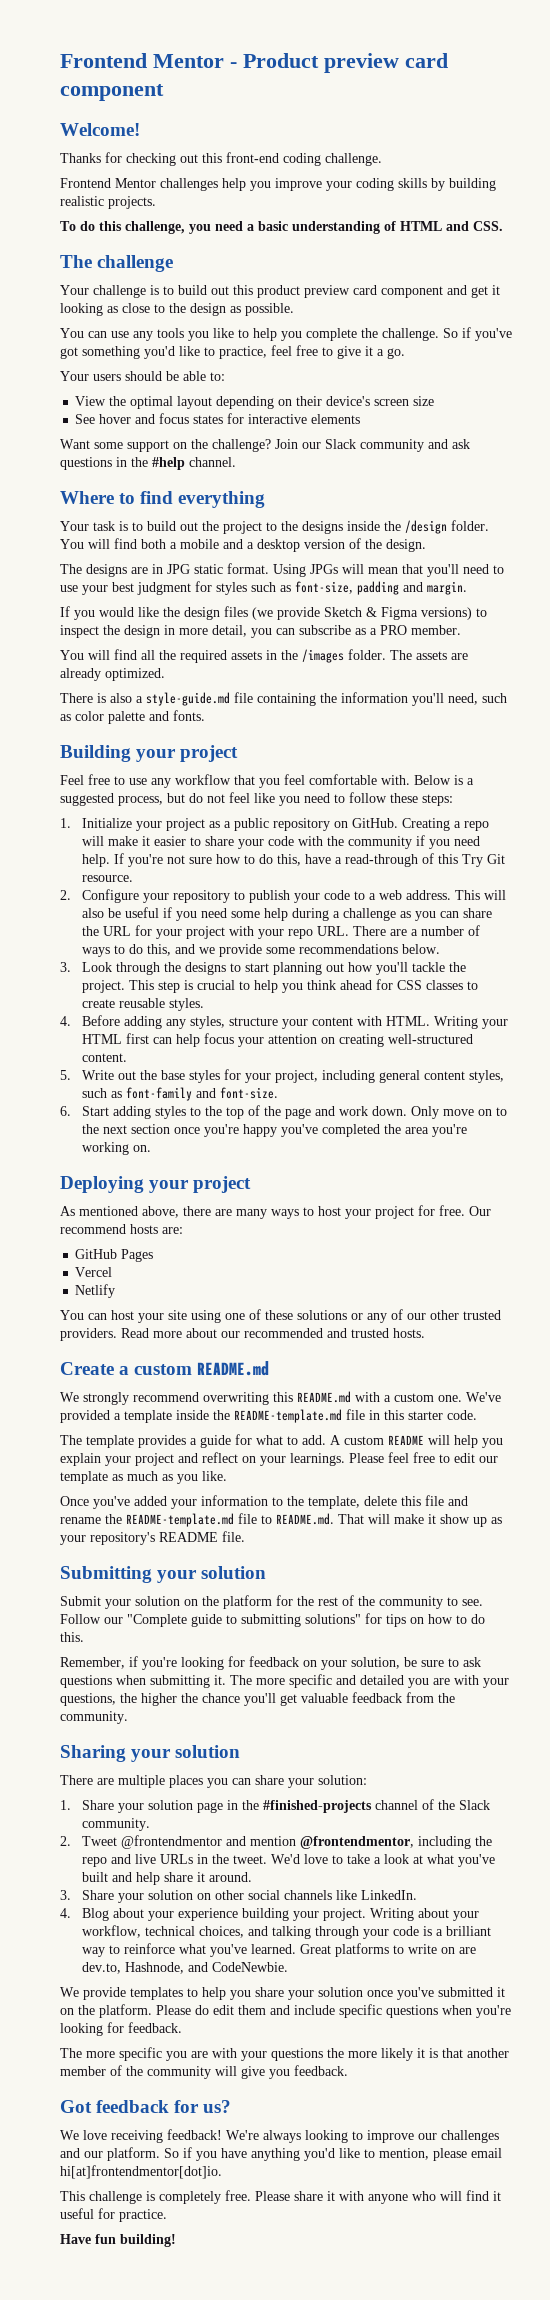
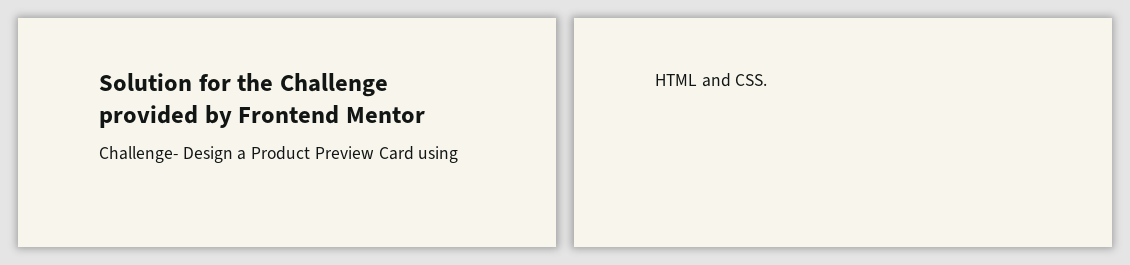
[60,53,448,73] [60,84,164,101] [60,123,140,136] [60,152,382,166] [60,178,496,191] [60,196,156,209] [60,221,503,234] [60,255,174,272] [60,285,500,298] [60,303,294,316] [60,327,512,341] [60,345,405,359] [60,371,225,381] [75,396,435,409] [75,413,361,424] [60,439,470,452] [60,457,236,470] [60,491,266,508] [60,520,489,534] [60,538,426,552] [60,563,504,577] [60,581,467,595] [60,606,487,620] [60,625,461,638] [60,649,468,663] [60,668,165,681] [60,692,507,706] [60,710,205,724] [60,745,239,762] [60,774,474,788] [60,792,453,806] [60,818,490,831] [82,835,481,849] [82,853,506,867] [82,875,134,882] [60,889,507,903] [82,907,493,921] [82,925,481,939] [82,944,441,957] [60,962,467,975] [82,979,479,993] [82,998,205,1011] [60,1015,509,1029] [82,1033,474,1047] [82,1053,128,1062] [60,1069,505,1083] [82,1087,279,1101] [60,1105,508,1119] [82,1124,468,1137] [82,1142,152,1155] [60,1176,252,1193] [60,1205,491,1219] [60,1224,183,1234] [75,1249,154,1262] [75,1267,113,1277] [75,1284,116,1298] [60,1309,501,1323] [60,1328,425,1341] [60,1361,270,1376] [60,1391,501,1405] [60,1409,477,1423] [60,1434,503,1448] [60,1452,498,1466] [60,1471,227,1484] [60,1495,468,1509] [60,1513,502,1527] [60,1531,245,1545] [60,1566,267,1583] [60,1595,483,1609] [60,1613,485,1627] [60,1632,84,1642] [60,1656,481,1670] [60,1674,509,1688] [60,1692,455,1706] [60,1711,128,1724] [60,1745,241,1762] [60,1775,367,1788] [60,1799,491,1813] [82,1818,151,1831] [60,1835,493,1849] [82,1854,496,1867] [82,1872,253,1885] [60,1890,418,1903] [60,1908,480,1921] [82,1925,492,1939] [82,1943,477,1957] [82,1962,289,1974] [60,1987,505,2000] [60,2004,511,2018] [60,2022,182,2036] [60,2047,509,2061] [60,2065,348,2079] [60,2100,232,2113] [60,2129,499,2143] [60,2147,502,2161] [60,2165,222,2179] [60,2190,501,2204] [60,2208,167,2222] [60,2234,176,2247] Frontend Mentor - Product preview card component // Welcome! // Thanks for checking out this front-end coding challenge. // Frontend Mentor challenges help you improve your coding skills by building realistic projects. // To do this challenge, you need a basic understanding of HTML and CSS. // The challenge // Your challenge is to build out this product preview card component and get it looking as close to the design as possible. // You can use any tools you like to help you complete the challenge. So if you've got something you'd like to practice, feel free to give it a go. // Your users should be able to: // View the optimal layout depending on their device's screen size // See hover and focus states for interactive elements // Want some support on the challenge? Join our Slack community and ask questions in the #help channel. // Where to find everything // Your task is to build out the project to the designs inside the /design folder. You will find both a mobile and a desktop version of the design. // The designs are in JPG static format. Using JPGs will mean that you'll need to use your best judgment for styles such as font-size, padding and margin. // If you would like the design files (we provide Sketch & Figma versions) to inspect the design in more detail, you can subscribe as a PRO member. // You will find all the required assets in the /images folder. The assets are already optimized. // There is also a style-guide.md file containing the information you'll need, such as color palette and fonts. // Building your project // Feel free to use any workflow that you feel comfortable with. Below is a suggested process, but do not feel like you need to follow these steps: // 1. Initialize your project as a public repository on GitHub. Creating a repo will make it easier to share your code with the community if you need help. If you're not sure how to do this, have a read-through of this Try Git resource. // 2. Configure your repository to publish your code to a web address. This will also be useful if you need some help during a challenge as you can share the URL for your project with your repo URL. There are a number of ways to do this, and we provide some recommendations below. // 3. Look through the designs to start planning out how you'll tackle the project. This step is crucial to help you think ahead for CSS classes to create reusable styles. // 4. Before adding any styles, structure your content with HTML. Writing your HTML first can help focus your attention on creating well-structured content. // 5. Write out the base styles for your project, including general content styles, such as font-family and font-size. // 6. Start adding styles to the top of the page and work down. Only move on to the next section once you're happy you've completed the area you're working on. // Deploying your project // As mentioned above, there are many ways to host your project for free. Our recommend hosts are: // GitHub Pages // Vercel // Netlify // You can host your site using one of these solutions or any of our other trusted providers. Read more about our recommended and trusted hosts. // Create a custom README.md // We strongly recommend overwriting this README.md with a custom one. We've provided a template inside the README-template.md file in this starter code. // The template provides a guide for what to add. A custom README will help you explain your project and reflect on your learnings. Please feel free to edit our template as much as you like. // Once you've added your information to the template, delete this file and rename the README-template.md file to README.md. That will make it show up as your repository's README file. // Submitting your solution // Submit your solution on the platform for the rest of the community to see. Follow our "Complete guide to submitting solutions" for tips on how to do this. // Remember, if you're looking for feedback on your solution, be sure to ask questions when submitting it. The more specific and detailed you are with your questions, the higher the chance you'll get valuable feedback from the community. // Sharing your solution // There are multiple places you can share your solution: // 1. Share your solution page in the #finished-projects channel of the Slack community. // 2. Tweet @frontendmentor and mention @frontendmentor, including the repo and live URLs in the tweet. We'd love to take a look at what you've built and help share it around. // 3. Share your solution on other social channels like LinkedIn. // 4. Blog about your experience building your project. Writing about your workflow, technical choices, and talking through your code is a brilliant way to reinforce what you've learned. Great platforms to write on are dev.to, Hashnode, and CodeNewbie. // We provide templates to help you share your solution once you've submitted it on the platform. Please do edit them and include specific questions when you're looking for feedback. // The more specific you are with your questions the more likely it is that another member of the community will give you feedback. // Got feedback for us? // We love receiving feedback! We're always looking to improve our challenges and our platform. So if you have anything you'd like to mention, please email hi[at]frontendmentor[dot]io. // This challenge is completely free. Please share it with anyone who will find it useful for practice. // Have fun building! -> [99,73,388,97] [99,105,425,128] [99,146,459,163] [655,73,768,87] Solution for the Challenge provided by Frontend Mentor // Challenge- Design a Product Preview Card using HTML and CSS.

